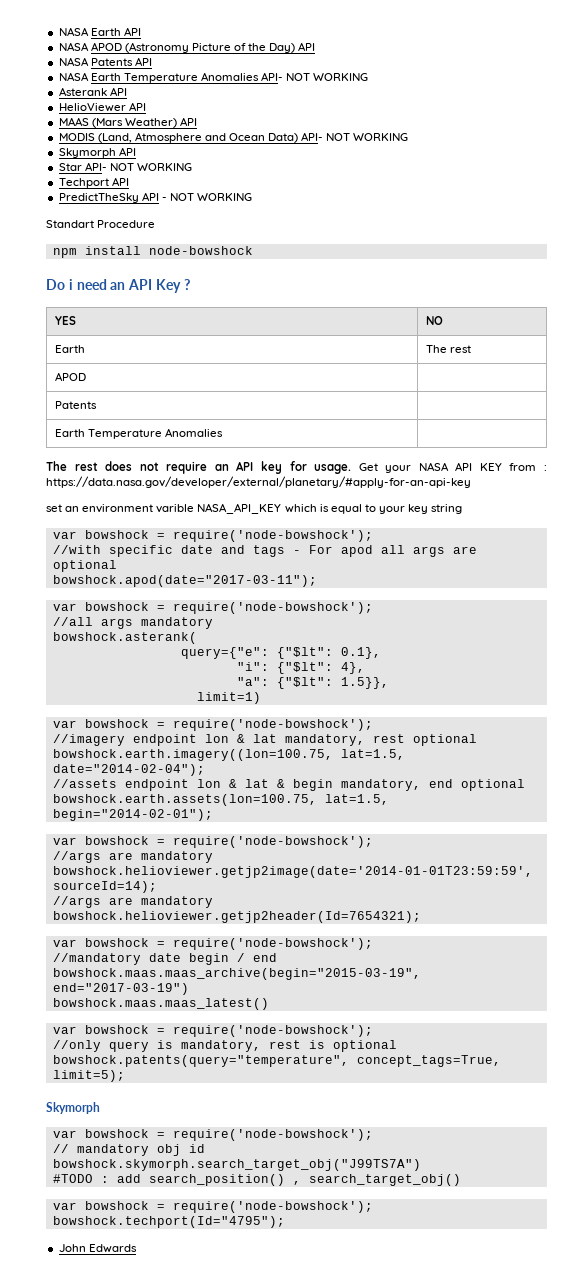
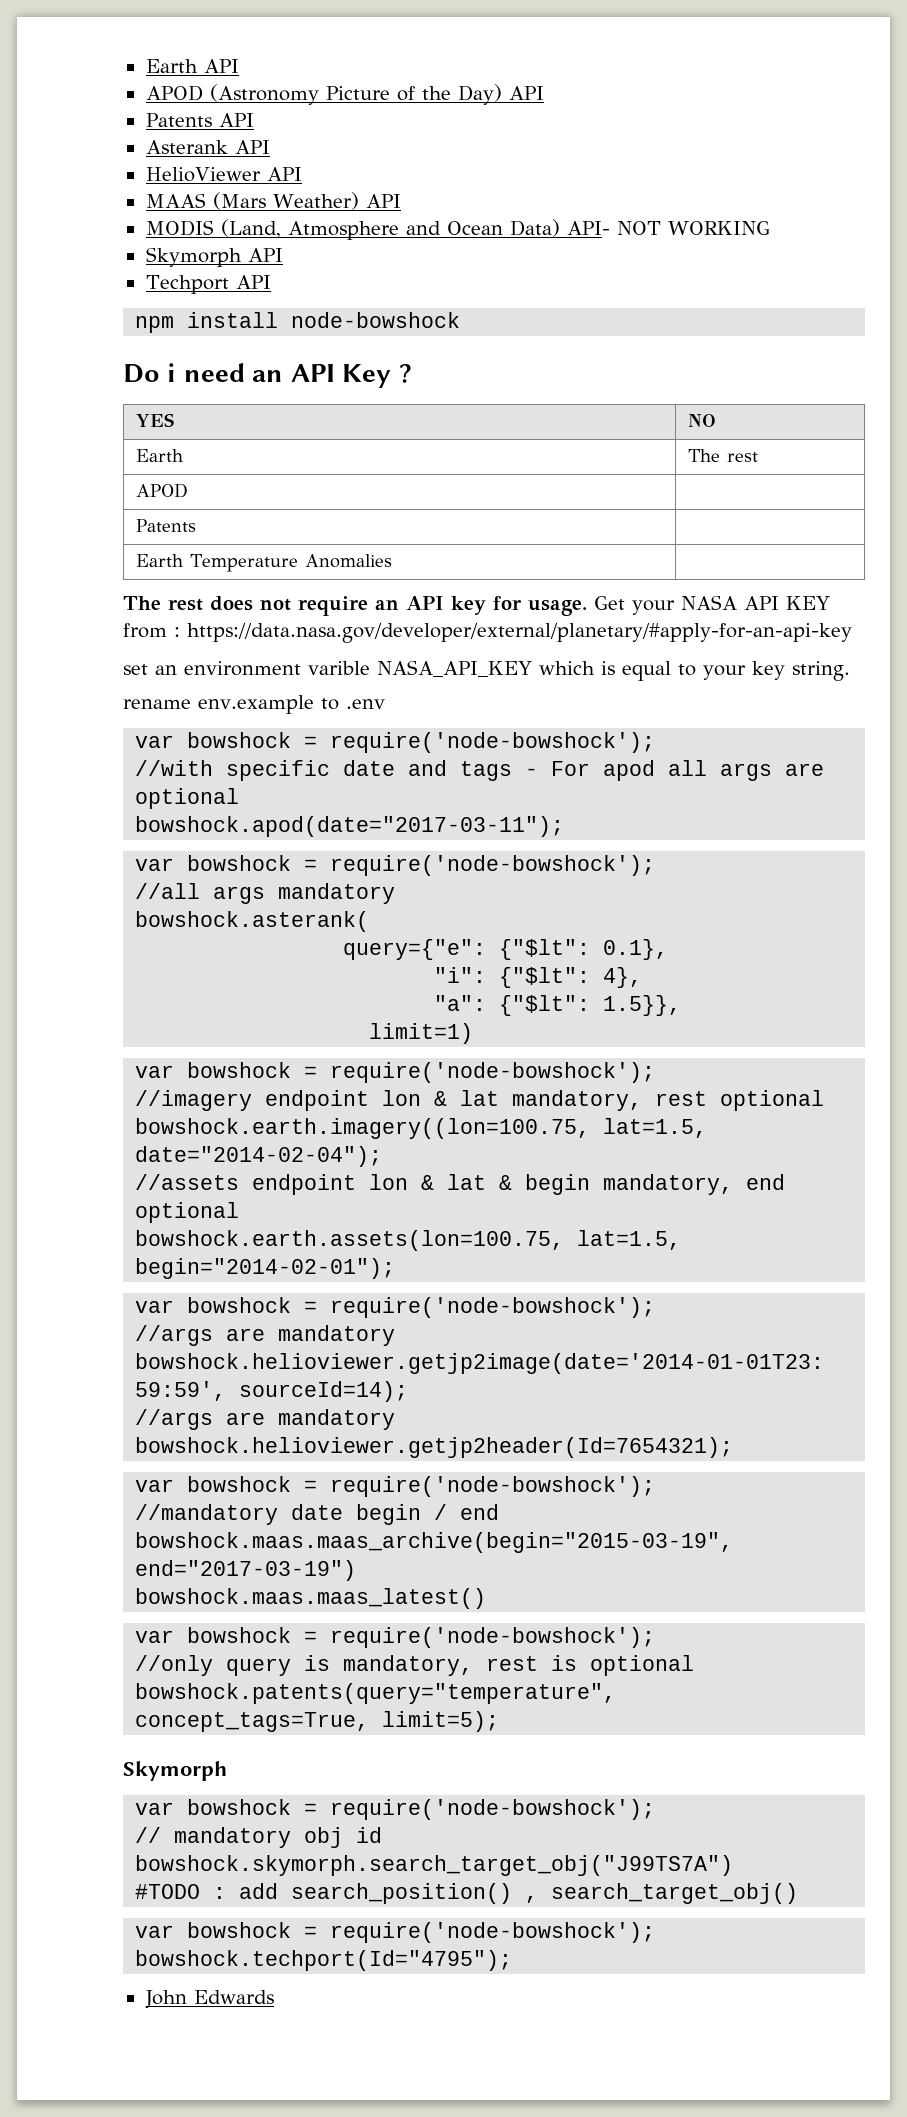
[58,27,89,36] NASA -> (145, 66) none
[58,42,89,51] NASA -> (239, 66) none
[58,57,89,66] NASA -> (544, 93) none
[58,72,369,83] // NASA Earth Temperature Anomalies API- NOT WORKING -> (254, 120) none
[58,162,192,171] [58,177,129,188] [58,192,253,203] [46,220,156,228] Star API- NOT WORKING // Techport API // PredictTheSky API - NOT WORKING // Standart Procedure -> [145,275,271,294] Techport API
[431,504,463,514] string -> [792,661,850,681] [123,695,385,714] string. // rename env.example to .env

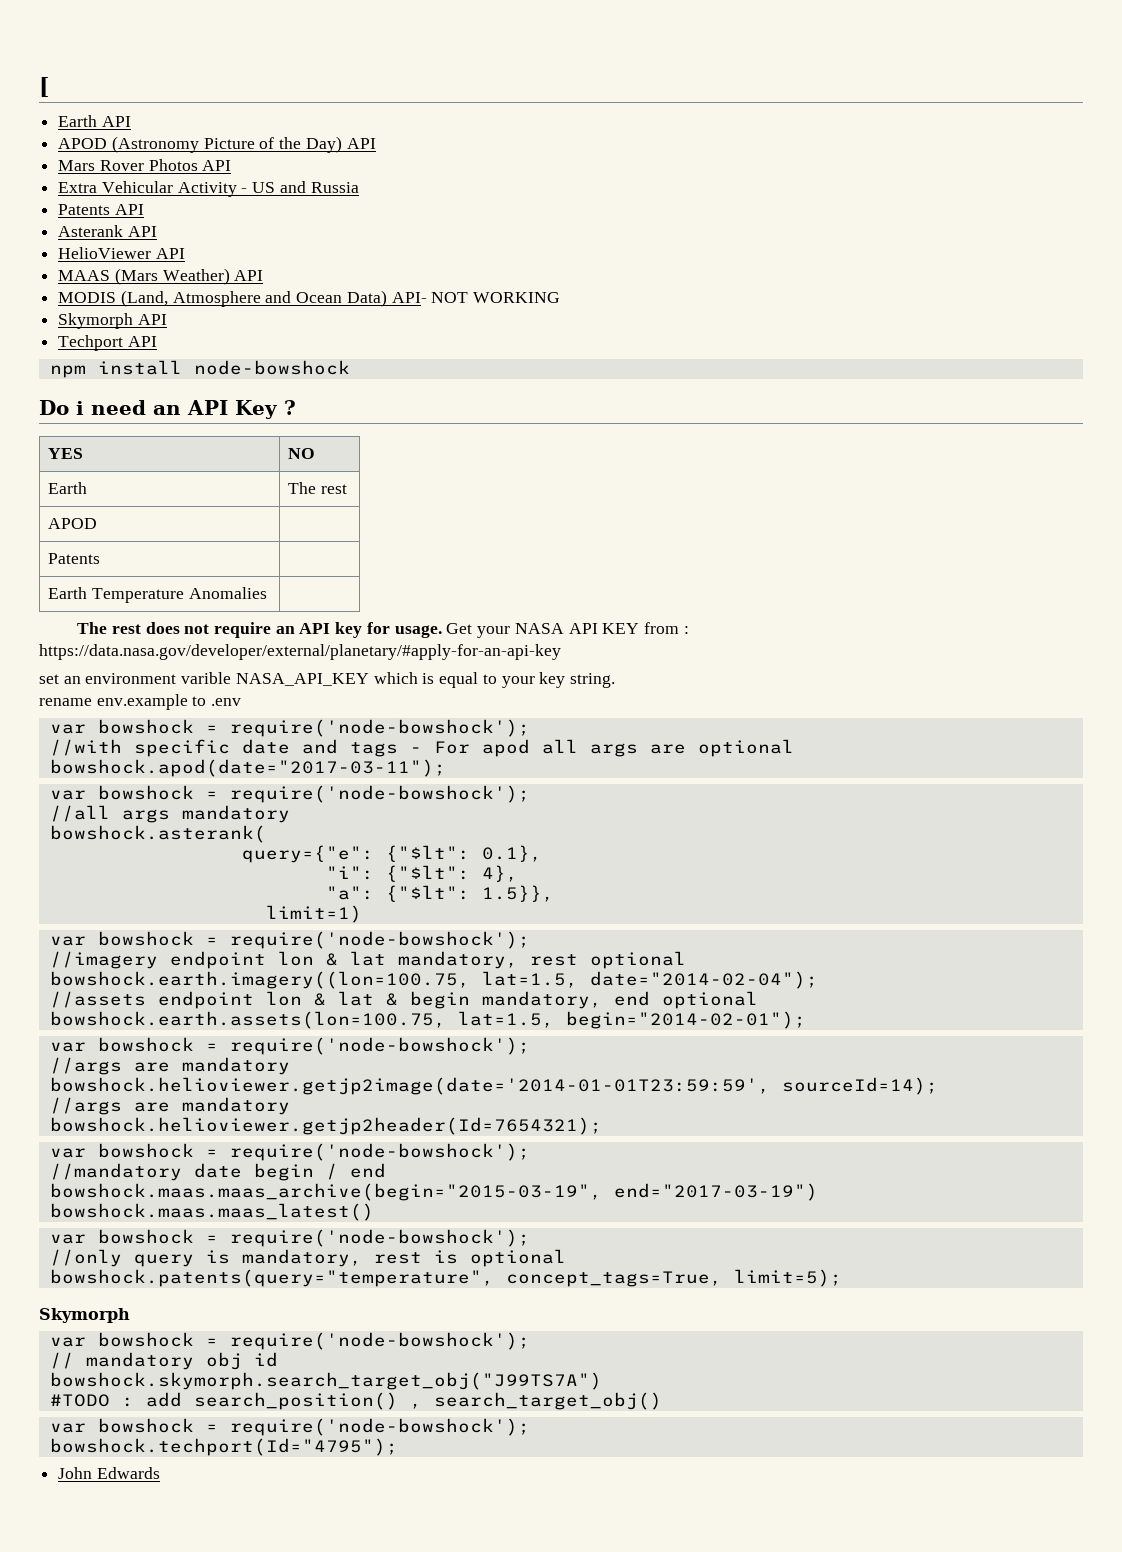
(145, 66) none -> [39,77,49,97] [ //
(544, 93) none -> [58,159,232,171] [58,181,359,197] // Mars Rover Photos API // Extra Vehicular Activity - US and Russia

